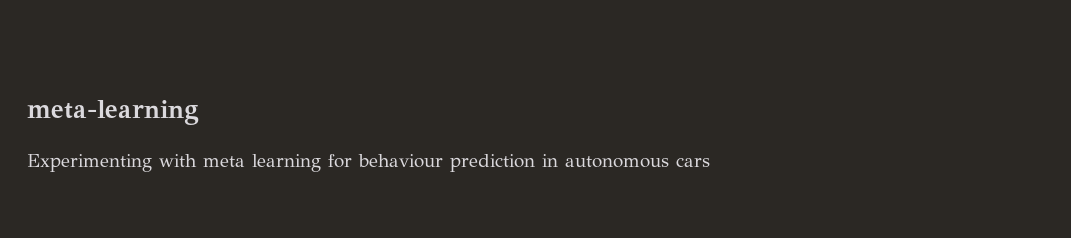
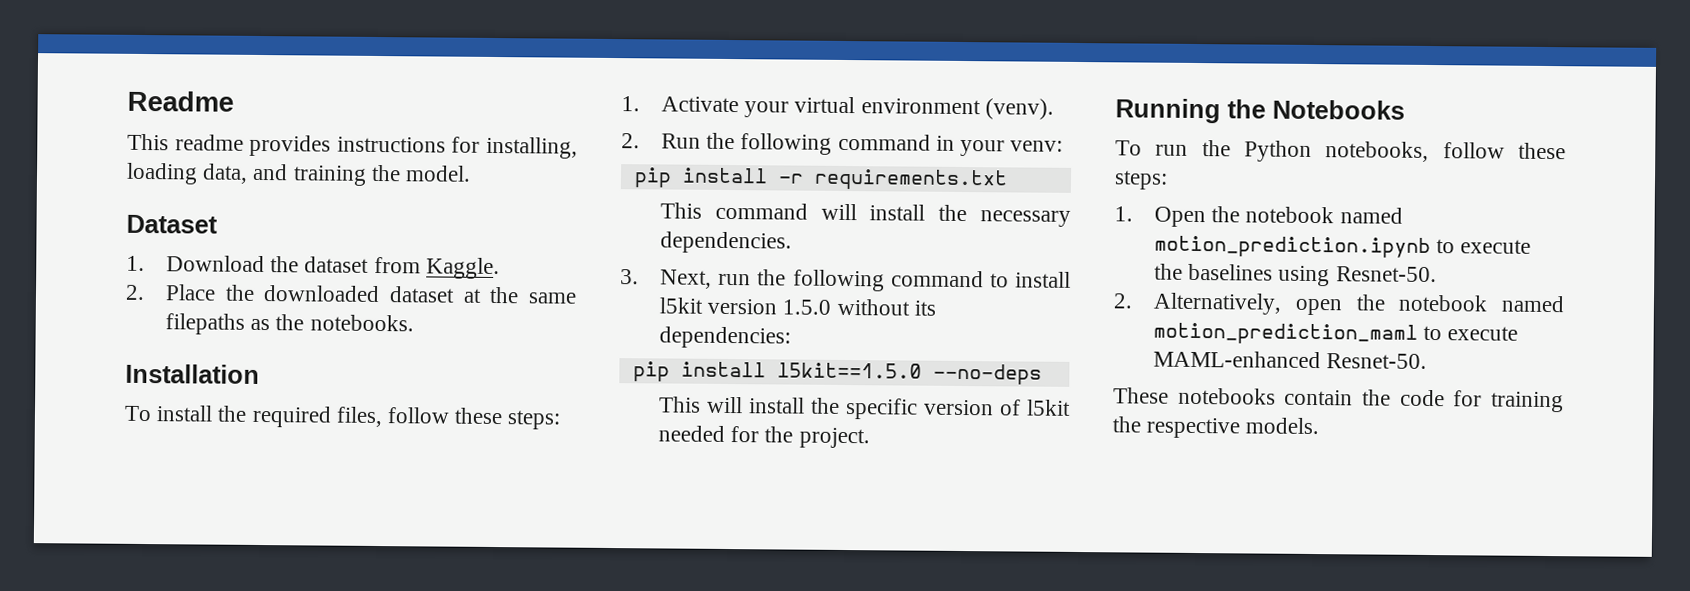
[27,100,199,125] [27,154,710,172] meta-learning // Experimenting with meta learning for behaviour prediction in autonomous cars -> [127,90,234,112] [127,133,578,159] [126,162,472,186] [126,214,218,234] [126,255,500,280] [125,284,577,304] [165,313,414,335] [125,363,260,384] [124,405,562,430] [621,96,1054,120] [621,132,1064,157] [633,167,1008,191] [660,202,1071,227] [660,231,793,254] [620,269,1071,292] [659,297,936,316] [659,326,792,349] [632,361,1042,385] [658,396,1071,420] [658,425,870,449] [1115,98,1405,124] [1115,140,1566,162] [1114,170,1168,190] [1114,206,1403,228] [1154,235,1532,259] [1154,263,1437,287] [1113,292,1565,316] [1153,322,1519,345] [1153,350,1428,369] [1113,387,1564,413] [1112,416,1320,439] Readme // This readme provides instructions for installing, loading data, and training the model. // Dataset // 1. Download the dataset from Kaggle. // 2. Place the downloaded dataset at the same filepaths as the notebooks. // Installation // To install the required files, follow these steps: // 1. Activate your virtual environment (venv). // 2. Run the following command in your venv: // pip install -r requirements.txt // This command will install the necessary dependencies. // 3. Next, run the following command to install l5kit version 1.5.0 without its dependencies: // pip install l5kit==1.5.0 --no-deps // This will install the specific version of l5kit needed for the project. // Running the Notebooks // To run the Python notebooks, follow these steps: // 1. Open the notebook named motion_prediction.ipynb to execute the baselines using Resnet-50. // 2. Alternatively, open the notebook named motion_prediction_maml to execute MAML-enhanced Resnet-50. // These notebooks contain the code for training the respective models.

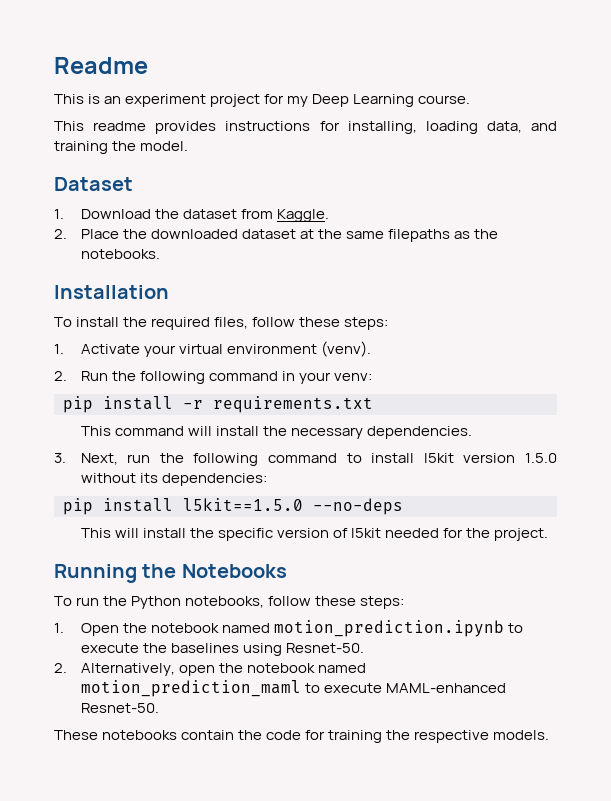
(234, 101) none -> [54,94,471,107] // This is an experiment project for my Deep Learning course.

